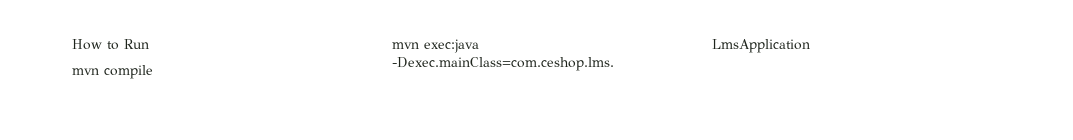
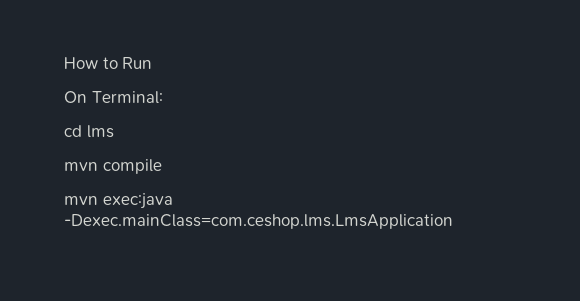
(149, 44) none -> [64,91,163,104] [64,125,114,138] // On Terminal: // cd lms

